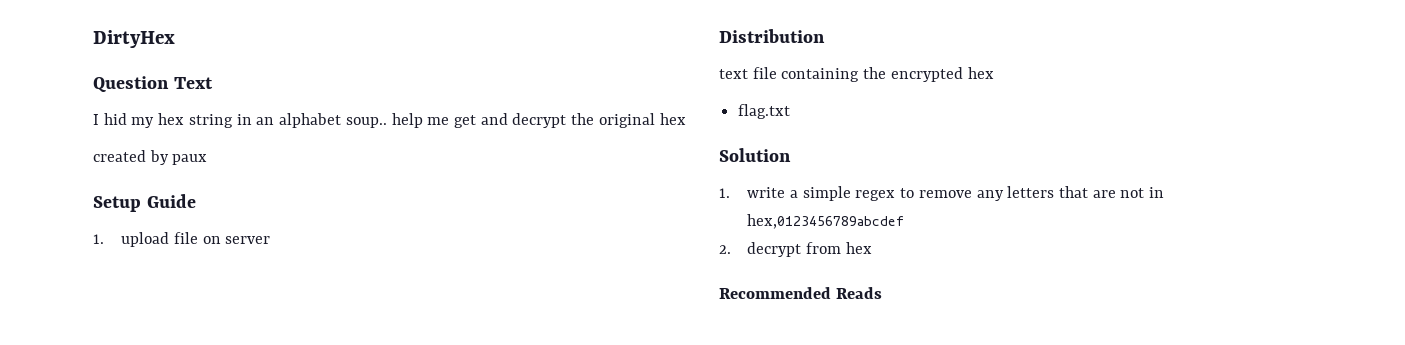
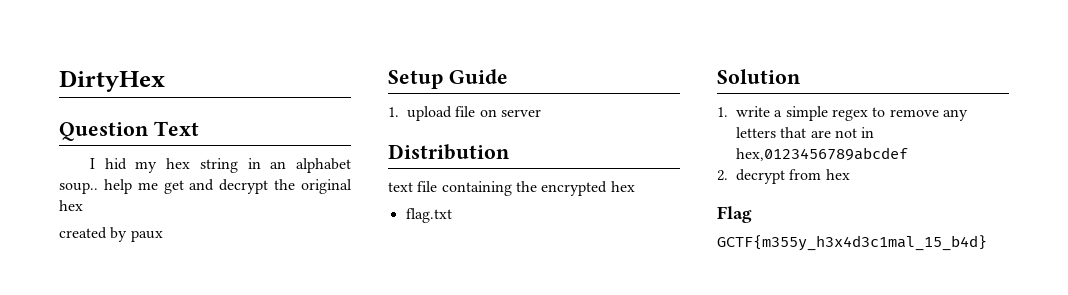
[719,287,883,299] Recommended Reads -> [717,206,752,223] [717,235,987,251] Flag // GCTF{m355y_h3x4d3c1mal_15_b4d}

